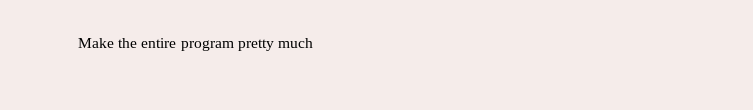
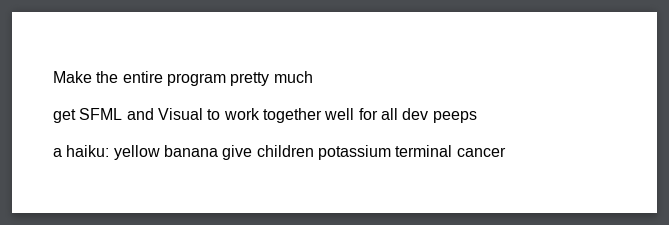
(313, 43) none -> [53,108,477,123] [53,145,506,160] // get SFML and Visual to work together well for all dev peeps // a haiku: yellow banana give children potassium terminal cancer

